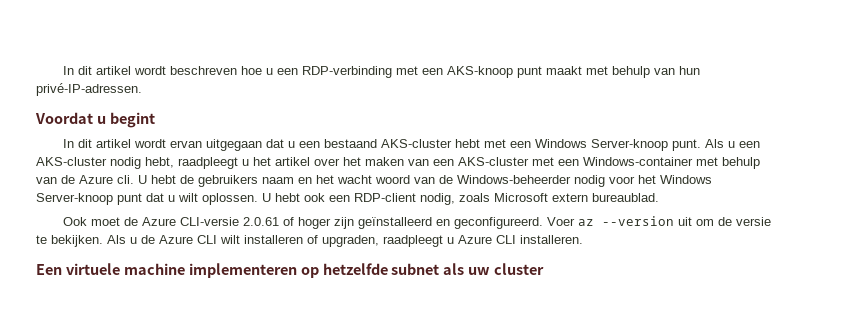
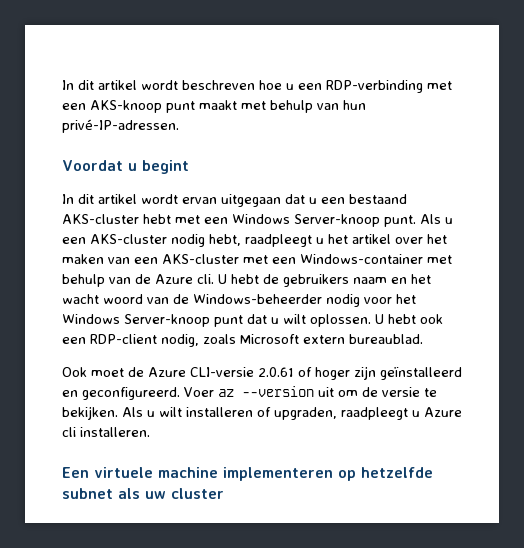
[141,235,217,244] de Azure CLI -> (155, 413) none
[496,235,516,244] CLI -> [62,427,76,437] cli

